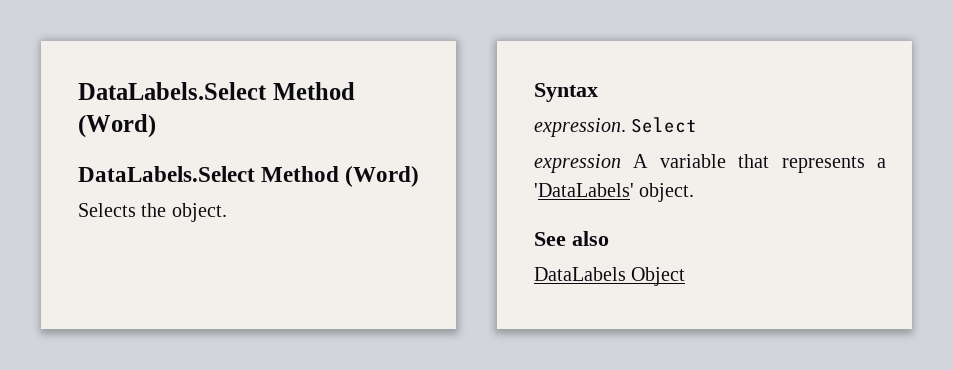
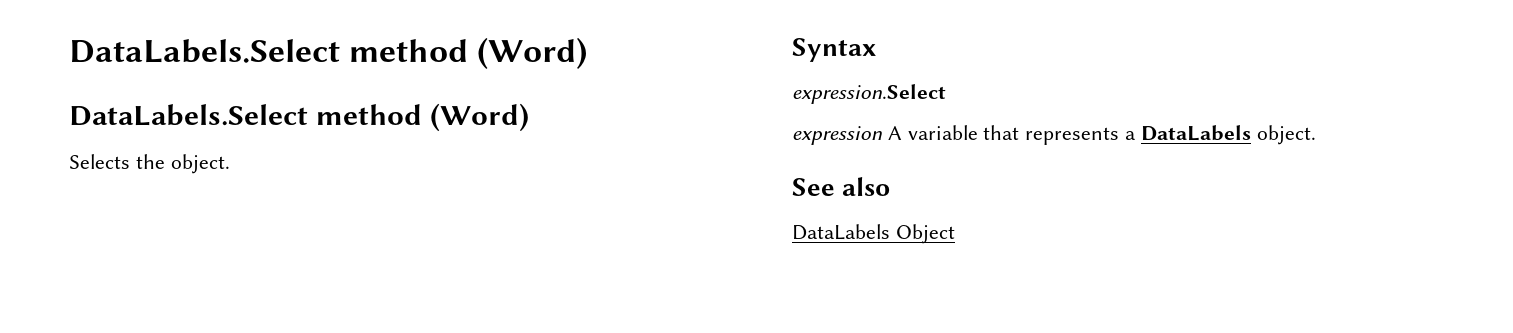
[78,82,355,100] DataLabels.Select Method -> [69,39,469,63] DataLabels.Select method
[261,166,340,182] Method -> [316,104,423,125] method
[534,117,698,137] expression. Select -> [792,84,946,104] expression.Select
[534,183,634,197] 'DataLabels' -> [1140,125,1251,141] DataLabels

